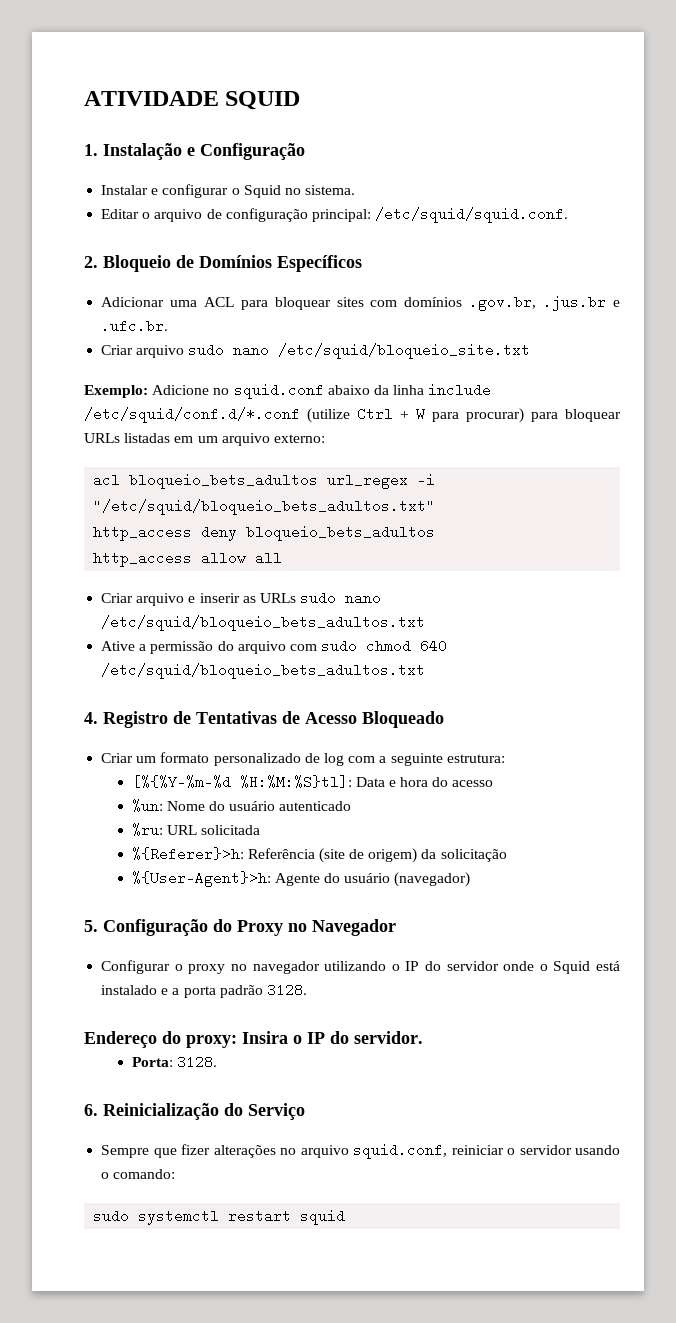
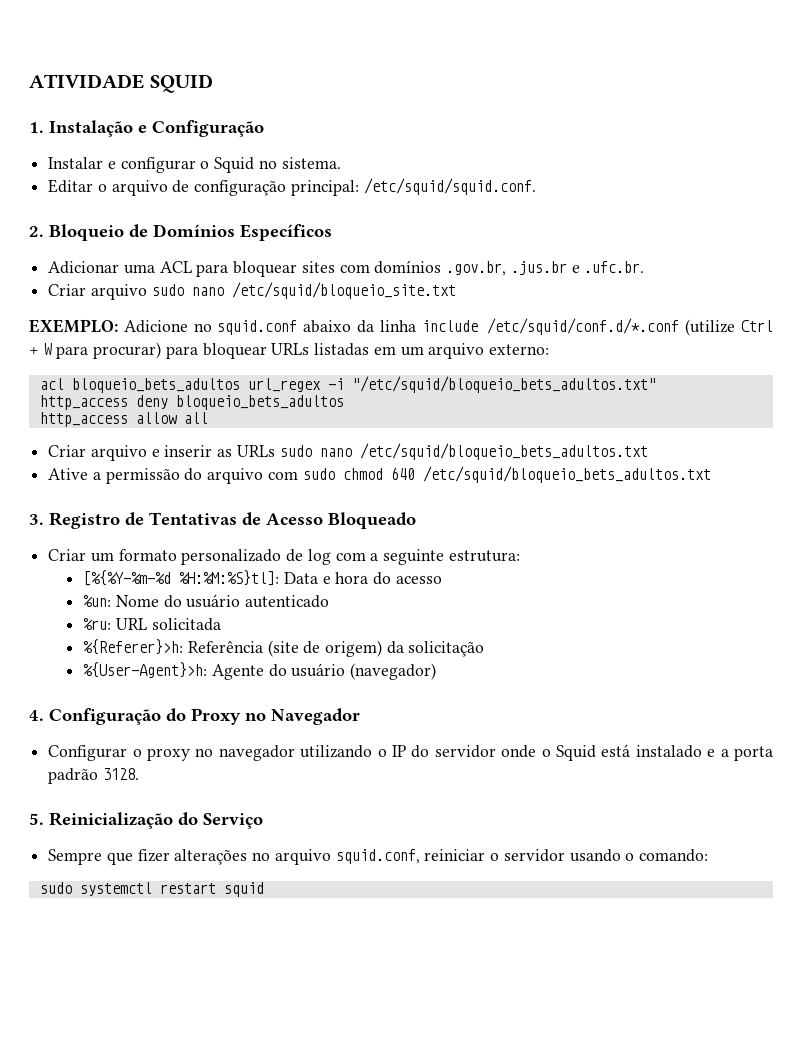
[84,385,148,398] Exemplo: -> [29,319,118,333] EXEMPLO:
[84,712,98,724] 4. -> [29,514,44,525] 3.
[84,920,98,932] 5. -> [29,710,44,721] 4.
[84,1031,423,1048] [131,1055,217,1069] [84,1104,98,1116] Endereço do proxy: Insira o IP do servidor. // Porta: 3128. // 6. -> [29,813,44,825] 5.

